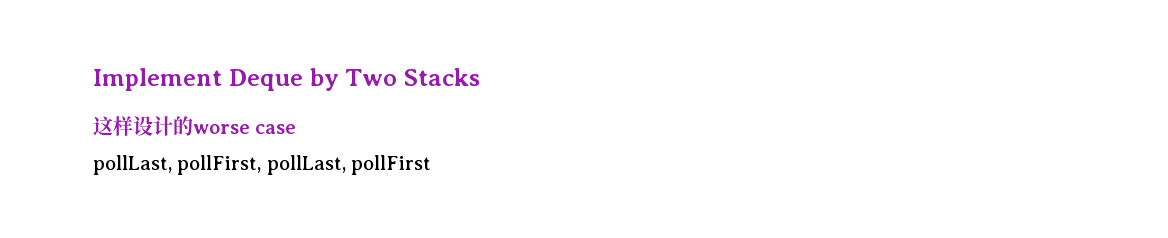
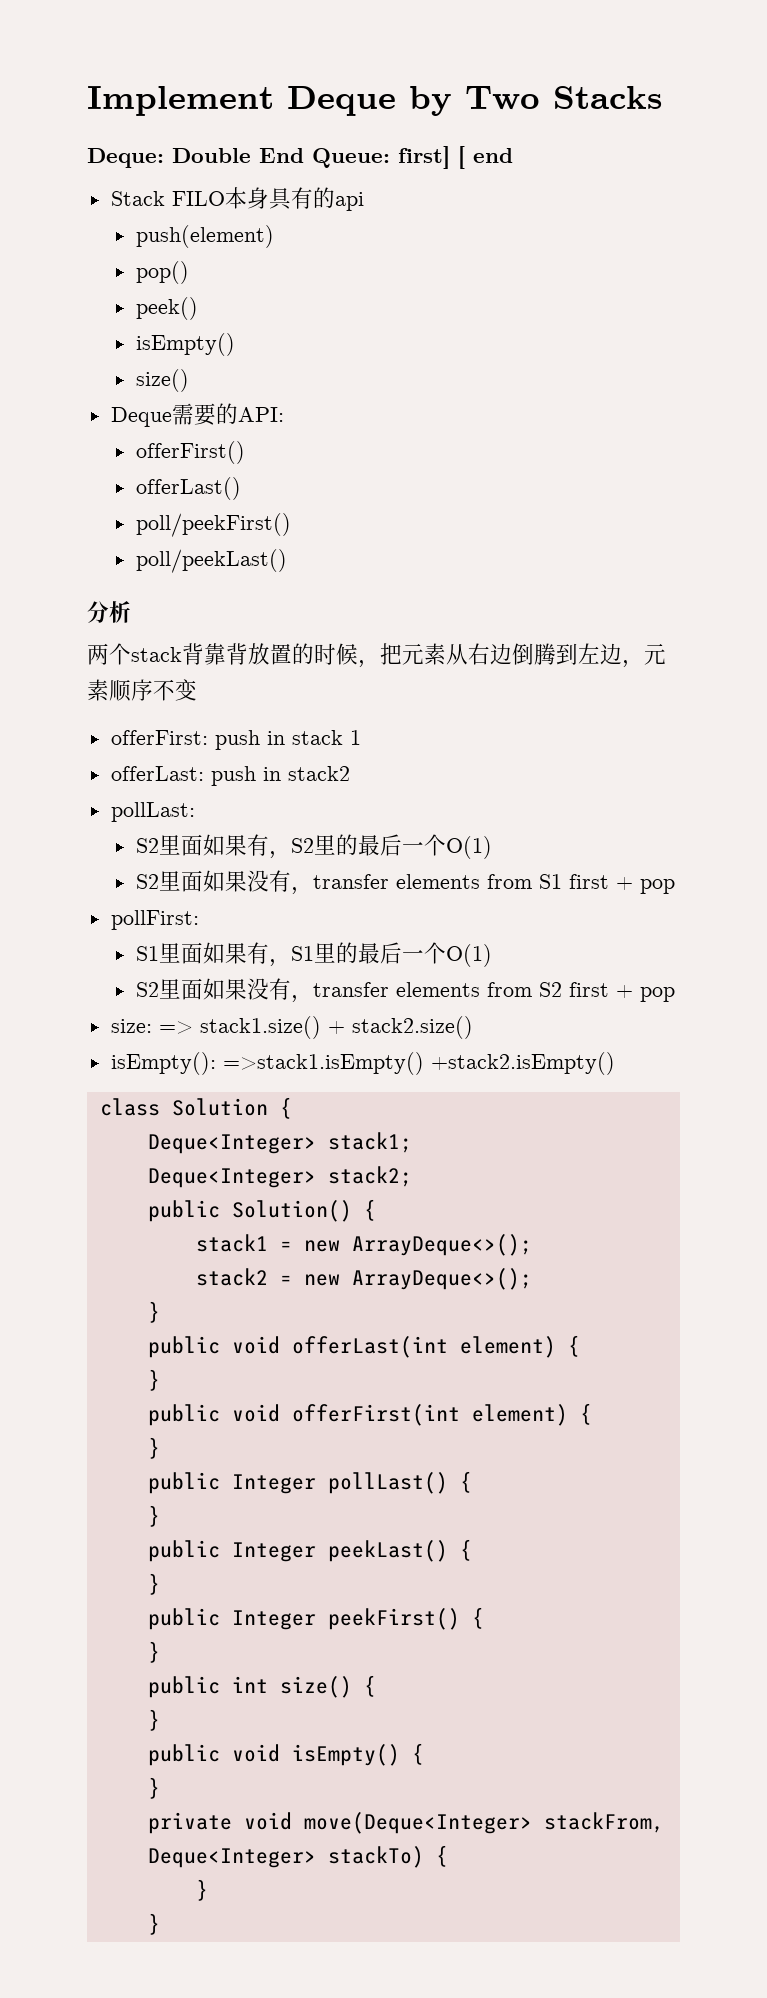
[93,116,297,136] [93,155,432,175] 这样设计的worse case // pollLast, pollFirst, pollLast, pollFirst -> [87,146,513,169] [110,187,364,211] [135,225,274,248] [135,261,189,284] [135,297,198,320] [135,333,235,356] [135,369,189,392] [110,403,284,427] [135,441,245,464] [135,477,241,500] [135,513,291,537] [135,549,287,573] [87,601,131,623] [87,643,666,668] [87,679,197,702] [110,730,361,750] [110,766,350,786] [110,802,195,822] [135,834,492,859] [135,870,675,895] [110,910,199,930] [135,942,492,967] [135,978,675,1003] [110,1016,473,1039] [110,1052,615,1075] [99,1097,292,1119] [147,1132,412,1154] [147,1166,412,1188] [147,1199,376,1222] [195,1234,532,1256] [195,1268,532,1290] [147,1301,160,1323] [147,1335,580,1358] [147,1369,160,1391] [147,1403,592,1426] [147,1437,160,1459] [147,1471,472,1494] [147,1505,160,1527] [147,1539,472,1562] [147,1573,160,1595] [147,1607,484,1630] [147,1641,160,1663] [147,1675,376,1698] [147,1709,160,1731] [147,1743,424,1766] [147,1777,160,1799] [147,1812,664,1834] [147,1845,448,1868] [195,1879,208,1901] [147,1913,160,1935] Deque: Double End Queue: first] [ end // Stack FILO本身具有的api // push(element) // pop() // peek() // isEmpty() // size() // Deque需要的API: // offerFirst() // offerLast() // poll/peekFirst() // poll/peekLast() // 分析 // 两个stack背靠背放置的时候，把元素从右边倒腾到左边，元素顺序不变 // offerFirst: push in stack 1 // offerLast: push in stack2 // pollLast: // S2里面如果有，S2里的最后一个O(1) // S2里面如果没有，transfer elements from S1 first + pop // pollFirst: // S1里面如果有，S1里的最后一个O(1) // S2里面如果没有，transfer elements from S2 first + pop // size: => stack1.size() + stack2.size() // isEmpty(): =>stack1.isEmpty() +stack2.isEmpty() // class Solution { // Deque<Integer> stack1; // Deque<Integer> stack2; // public Solution() { // stack1 = new ArrayDeque<>(); // stack2 = new ArrayDeque<>(); // } // public void offerLast(int element) { // } // public void offerFirst(int element) { // } // public Integer pollLast() { // } // public Integer peekLast() { // } // public Integer peekFirst() { // } // public int size() { // } // public void isEmpty() { // } // private void move(Deque<Integer> stackFrom, Deque<Integer> stackTo) { // } // }

